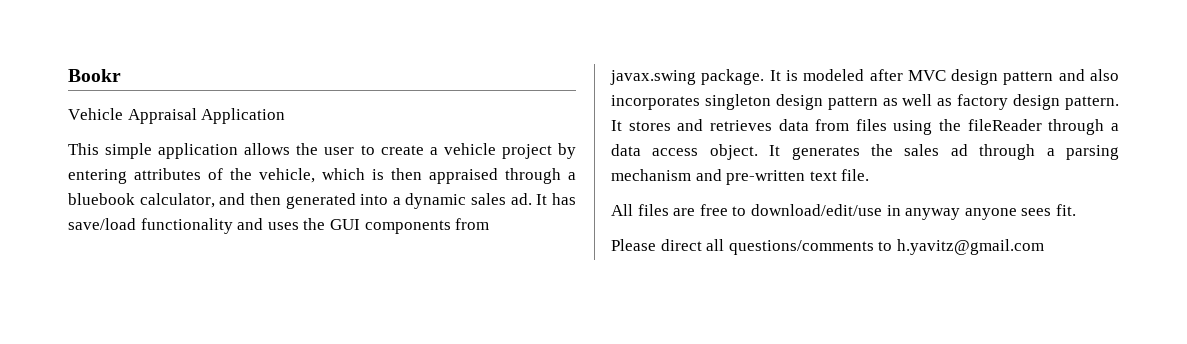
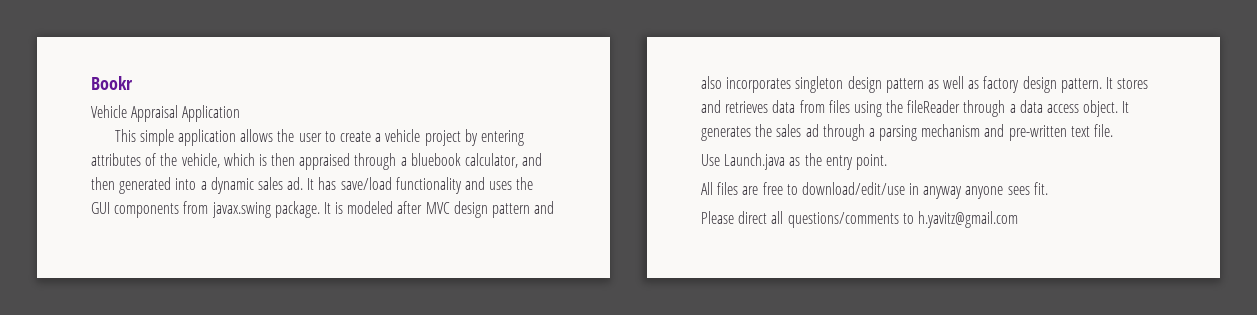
(870, 175) none -> [701,153,887,170] // Use Launch.java as the entry point.

